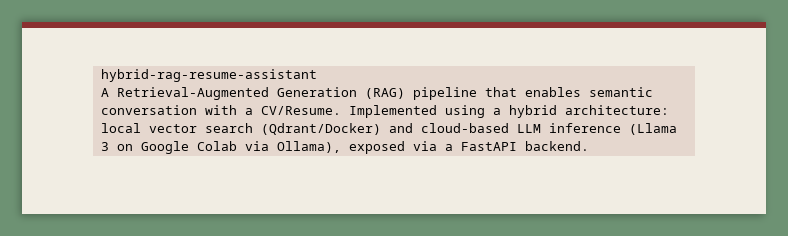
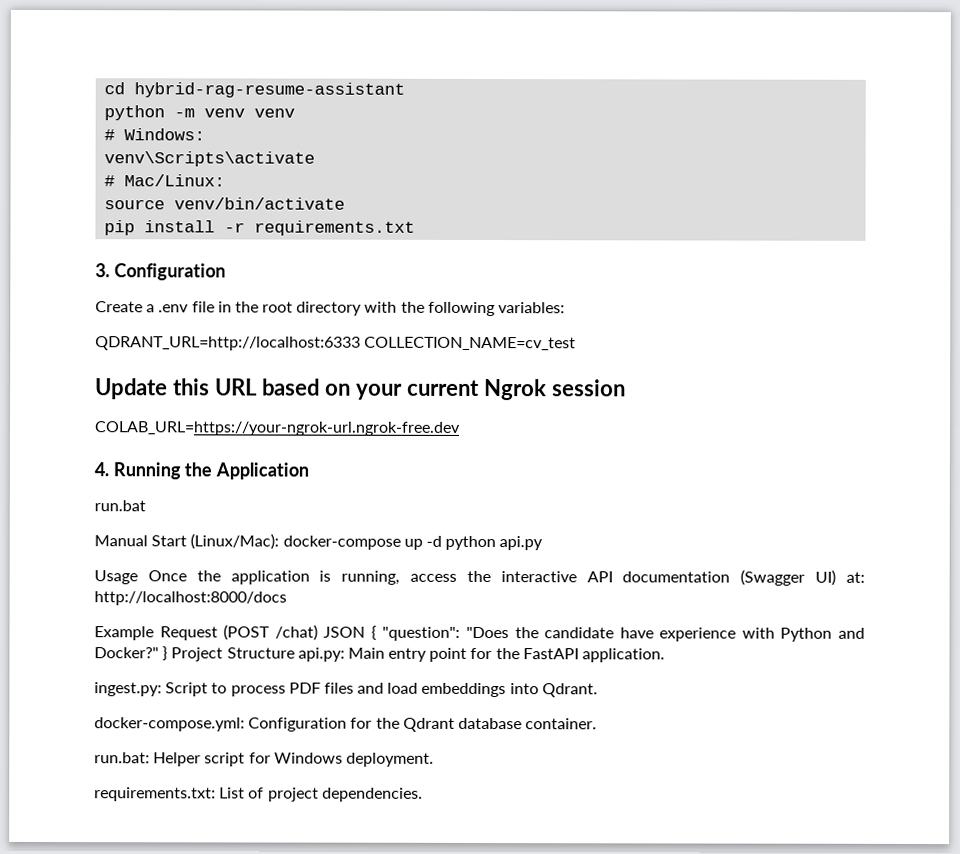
(100, 75) none -> [104,82,126,95] cd
[100,87,653,100] [100,105,669,118] [100,123,677,135] [100,141,589,154] A Retrieval-Augmented Generation (RAG) pipeline that enables semantic conversation with a CV/Resume. Implemented using a hybrid architecture: local vector search (Qdrant/Docker) and cloud-based LLM inference (Llama 3 on Google Colab via Ollama), exposed via a FastAPI backend. -> [104,105,296,121] [104,128,206,141] [104,151,316,167] [104,174,226,187] [104,197,346,210] [104,220,416,236] [95,263,226,281] [95,301,566,317] [95,336,577,351] [95,378,626,401] [94,421,461,436] [94,462,310,480] [94,500,146,512] [94,533,544,551] [94,569,865,586] [94,591,287,606] [94,624,865,642] [94,646,666,663] [94,682,598,698] [94,717,598,732] [94,752,434,767] [94,787,423,802] python -m venv venv // # Windows: // venv\Scripts\activate // # Mac/Linux: // source venv/bin/activate // pip install -r requirements.txt // 3. Configuration // Create a .env file in the root directory with the following variables: // QDRANT_URL=http://localhost:6333 COLLECTION_NAME=cv_test // Update this URL based on your current Ngrok session // COLAB_URL=https://your-ngrok-url.ngrok-free.dev // 4. Running the Application // run.bat // Manual Start (Linux/Mac): docker-compose up -d python api.py // Usage Once the application is running, access the interactive API documentation (Swagger UI) at: http://localhost:8000/docs // Example Request (POST /chat) JSON { "question": "Does the candidate have experience with Python and Docker?" } Project Structure api.py: Main entry point for the FastAPI application. // ingest.py: Script to process PDF files and load embeddings into Qdrant. // docker-compose.yml: Configuration for the Qdrant database container. // run.bat: Helper script for Windows deployment. // requirements.txt: List of project dependencies.

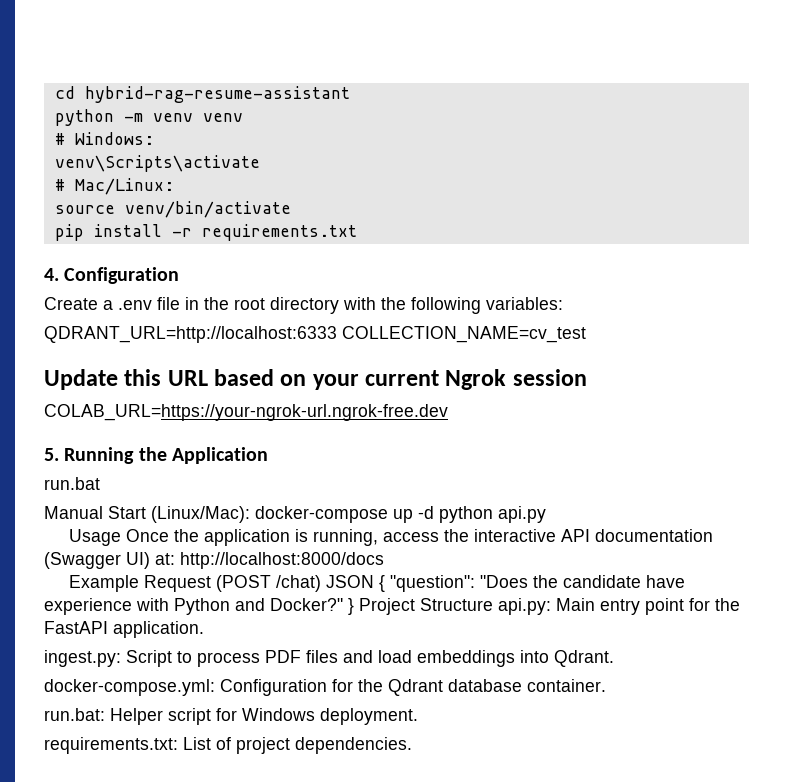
[95,263,110,278] 3. -> [44,268,59,281] 4.
[94,462,109,477] 4. -> [44,448,59,461] 5.

